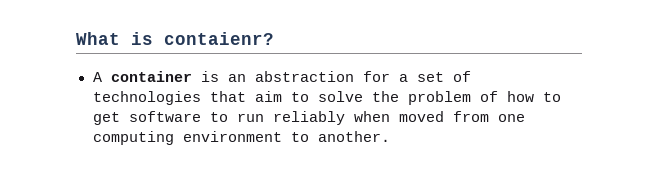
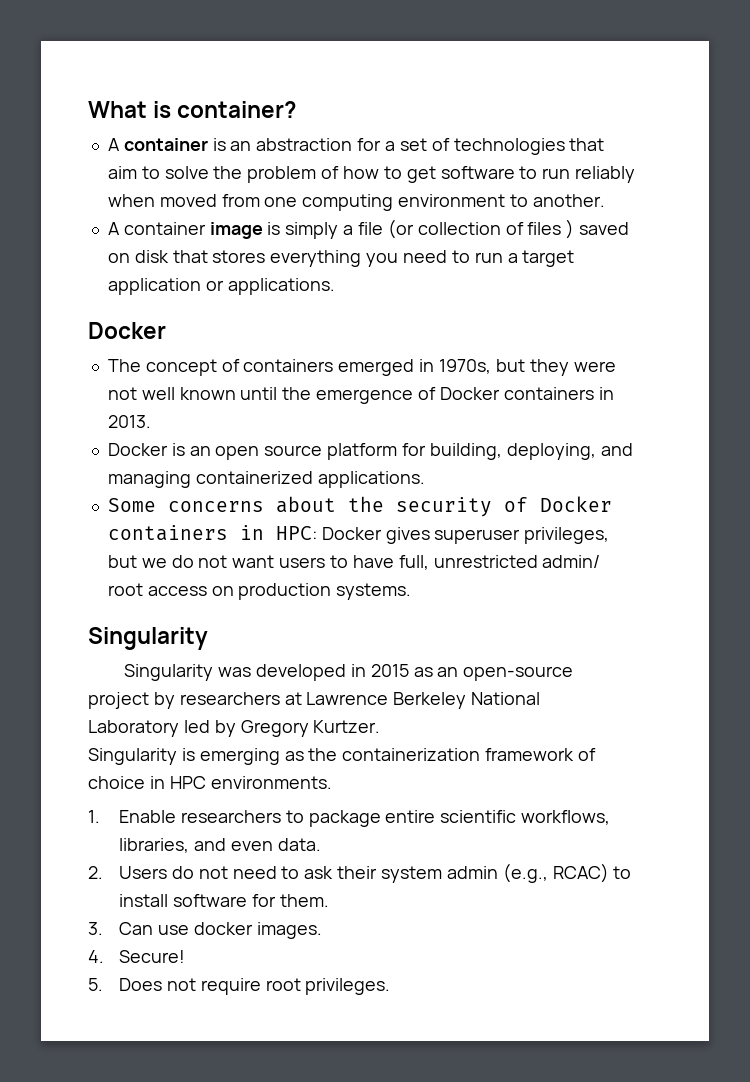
[164,32,274,45] contaienr? -> [177,101,297,118] container?
(390, 136) none -> [107,219,630,239] [107,250,575,267] [107,278,335,295] [88,322,166,339] [107,359,616,376] [107,387,614,404] [107,415,151,428] [107,443,633,460] [107,471,425,488] [107,496,612,517] [107,525,610,544] [107,555,601,570] [107,583,412,600] [88,627,208,650] [124,664,574,681] [88,692,541,709] [88,720,381,737] [88,748,597,765] [88,776,332,789] [88,810,611,827] [119,838,321,853] [88,863,632,883] [119,894,329,907] [88,922,322,939] [88,950,186,963] [88,978,391,995] // A container image is simply a file (or collection of files ) saved on disk that stores everything you need to run a target application or applications. // Docker // The concept of containers emerged in 1970s, but they were not well known until the emergence of Docker containers in 2013. // Docker is an open source platform for building, deploying, and managing containerized applications. // Some concerns about the security of Docker containers in HPC: Docker gives superuser privileges, but we do not want users to have full, unrestricted admin/ root access on production systems. // Singularity // Singularity was developed in 2015 as an open-source project by researchers at Lawrence Berkeley National Laboratory led by Gregory Kurtzer. // Singularity is emerging as the containerization framework of choice in HPC environments. // 1. Enable researchers to package entire scientific workflows, libraries, and even data. // 2. Users do not need to ask their system admin (e.g., RCAC) to install software for them. // 3. Can use docker images. // 4. Secure! // 5. Does not require root privileges.

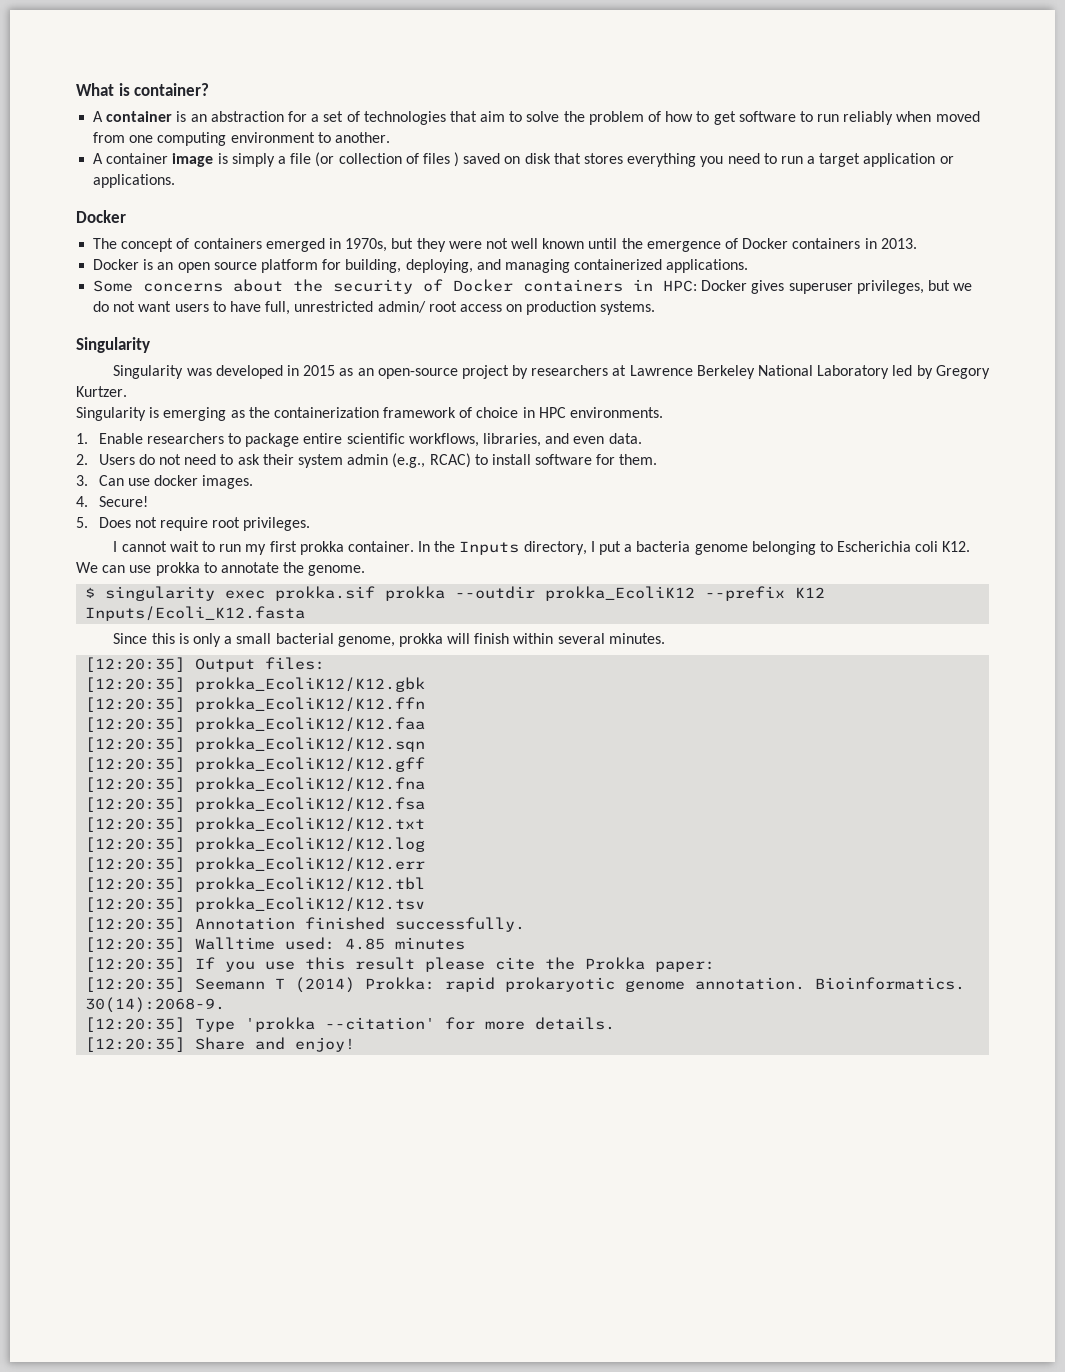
(391, 986) none -> [113,541,971,555] [76,562,366,576] [85,586,826,601] [85,606,306,621] [113,633,665,647] [85,657,326,672] [85,677,426,692] [85,697,426,712] [85,717,426,732] [85,737,426,752] [85,757,426,772] [85,777,426,792] [85,797,426,812] [85,817,426,832] [85,837,426,852] [85,857,426,872] [85,877,426,892] [85,897,426,912] [85,917,526,932] [85,937,466,952] [85,957,716,972] [85,977,966,993] [85,997,226,1013] [85,1017,616,1032] [85,1037,356,1052] // I cannot wait to run my first prokka container. In the Inputs directory, I put a bacteria genome belonging to Escherichia coli K12. We can use prokka to annotate the genome. // $ singularity exec prokka.sif prokka --outdir prokka_EcoliK12 --prefix K12 Inputs/Ecoli_K12.fasta // Since this is only a small bacterial genome, prokka will finish within several minutes. // [12:20:35] Output files: // [12:20:35] prokka_EcoliK12/K12.gbk // [12:20:35] prokka_EcoliK12/K12.ffn // [12:20:35] prokka_EcoliK12/K12.faa // [12:20:35] prokka_EcoliK12/K12.sqn // [12:20:35] prokka_EcoliK12/K12.gff // [12:20:35] prokka_EcoliK12/K12.fna // [12:20:35] prokka_EcoliK12/K12.fsa // [12:20:35] prokka_EcoliK12/K12.txt // [12:20:35] prokka_EcoliK12/K12.log // [12:20:35] prokka_EcoliK12/K12.err // [12:20:35] prokka_EcoliK12/K12.tbl // [12:20:35] prokka_EcoliK12/K12.tsv // [12:20:35] Annotation finished successfully. // [12:20:35] Walltime used: 4.85 minutes // [12:20:35] If you use this result please cite the Prokka paper: // [12:20:35] Seemann T (2014) Prokka: rapid prokaryotic genome annotation. Bioinformatics. 30(14):2068-9. // [12:20:35] Type 'prokka --citation' for more details. // [12:20:35] Share and enjoy!

